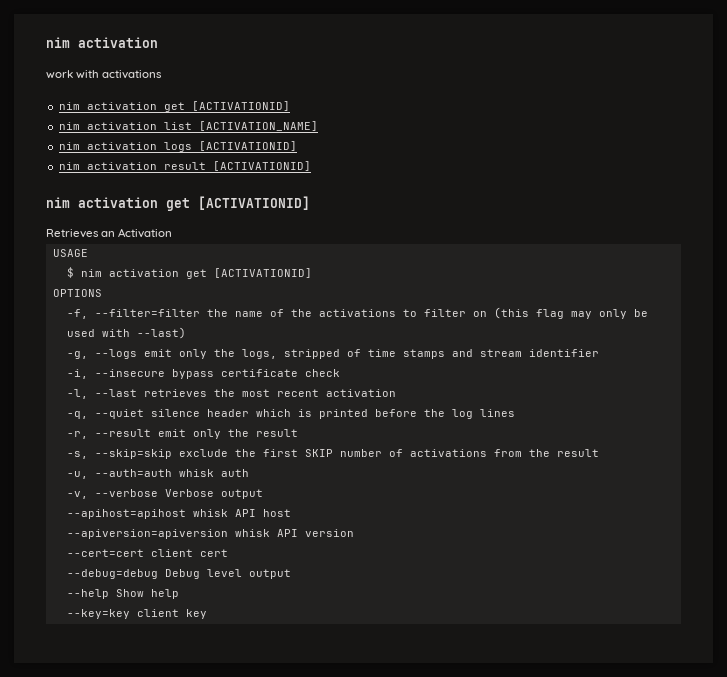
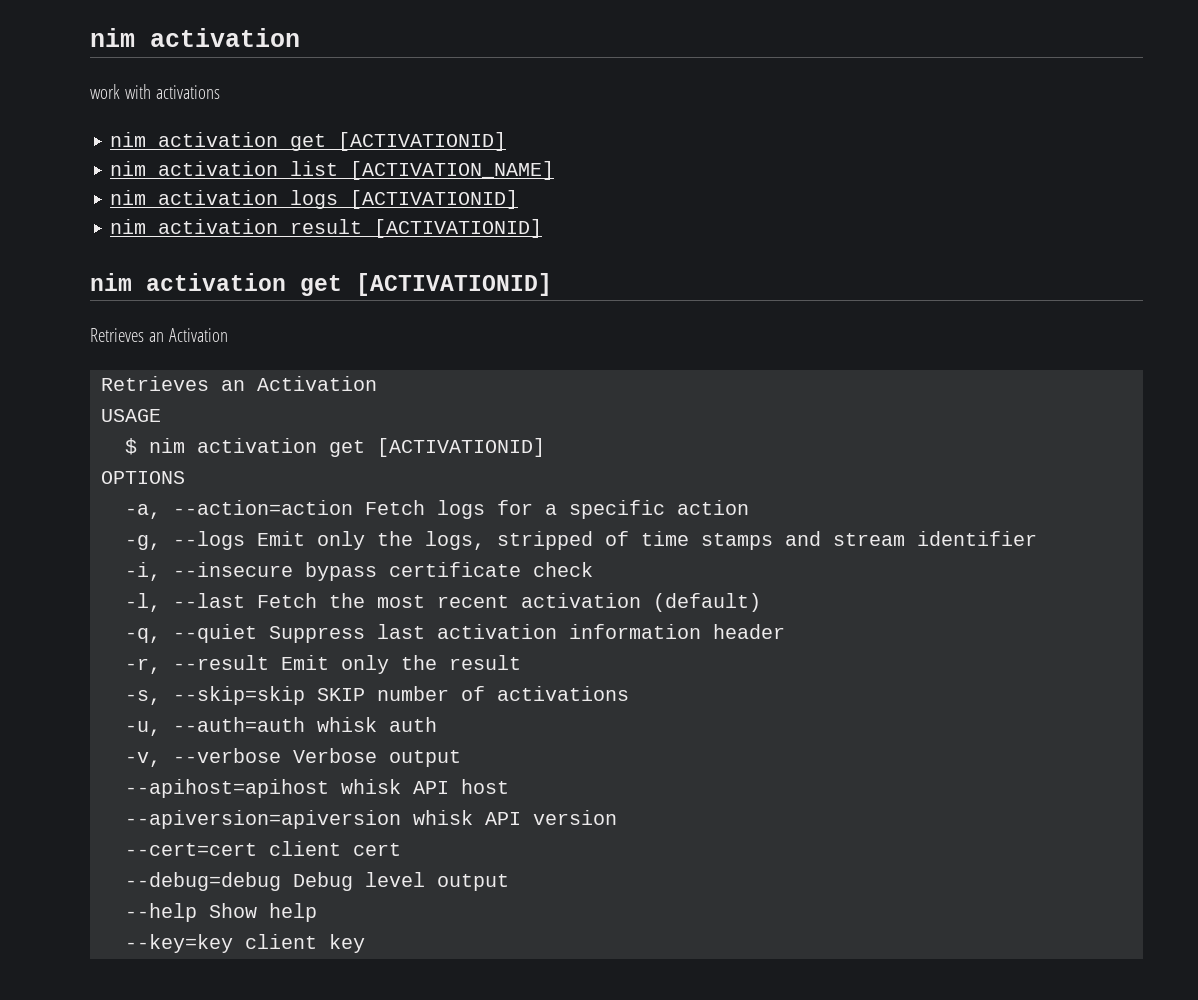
(173, 233) none -> [101,376,378,391] // Retrieves an Activation
[66,307,648,319] [66,327,186,339] -f, --filter=filter the name of the activations to filter on (this flag may only be used with --last) -> [125,500,750,519] -a, --action=action Fetch logs for a specific action
[143,349,172,357] emit -> [257,531,306,546] Emit
[143,389,207,397] retrieves -> [257,593,318,608] Fetch
(396, 393) none -> [653,593,762,612] (default)
[150,409,515,419] silence header which is printed before the log lines -> [269,624,786,643] Suppress last activation information header
[157,429,186,437] emit -> [281,655,330,670] Emit
[178,449,298,457] exclude the first -> (306, 695) none
[493,449,599,457] from the result -> (630, 693) none

